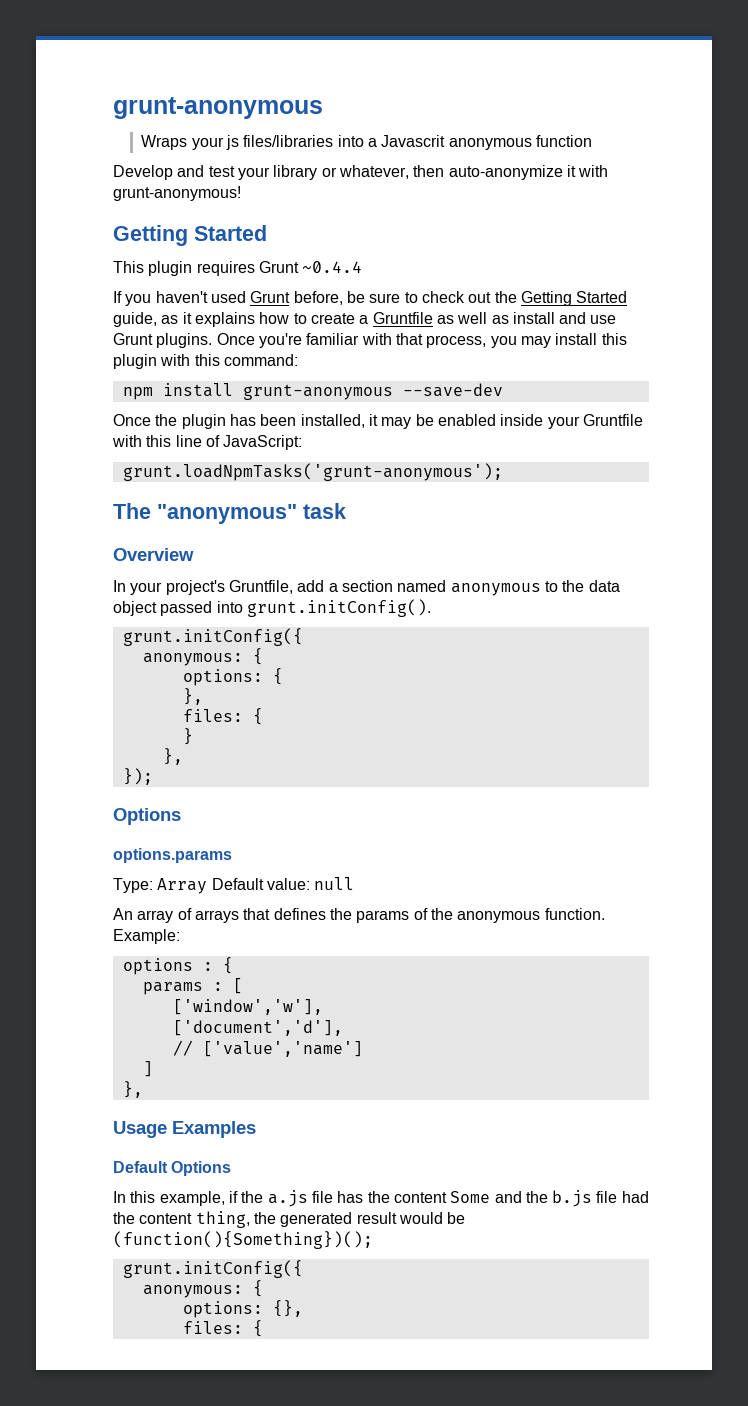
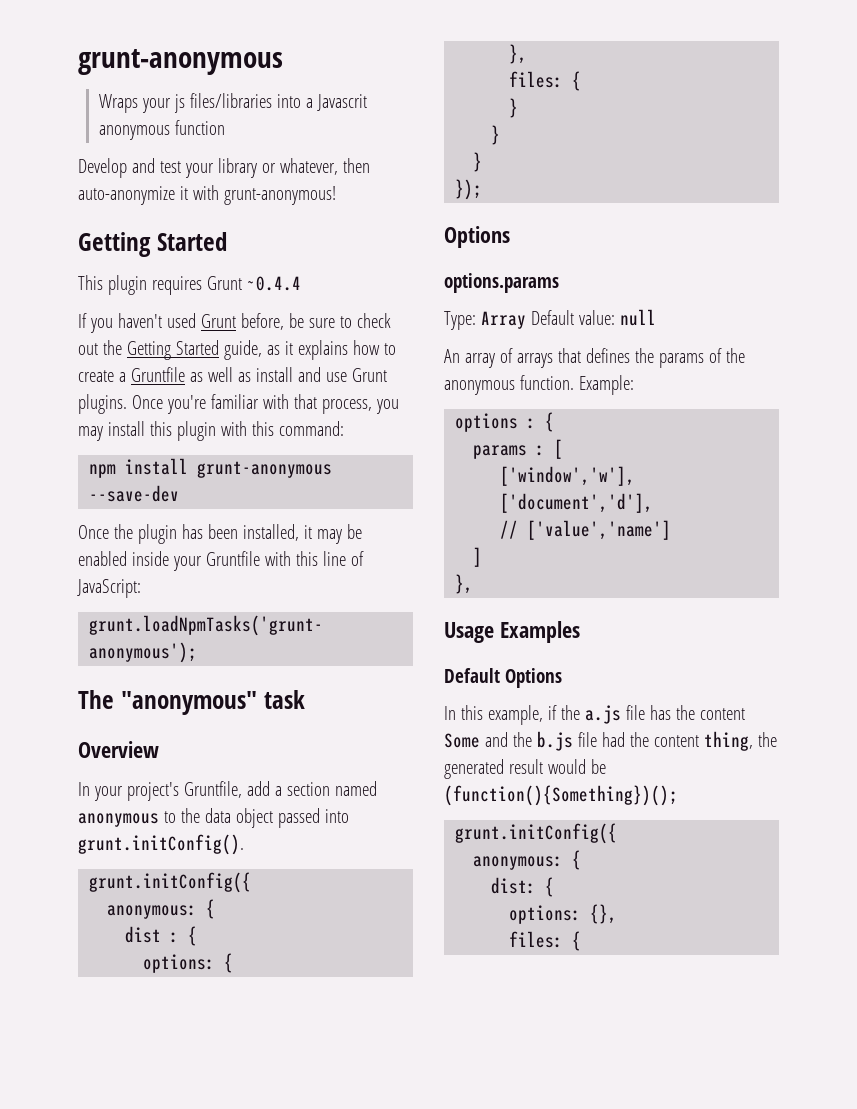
(263, 656) none -> [125,926,198,946] // dist : {
[162,748,183,765] }, -> [491,125,501,145] [473,152,483,172] } // }
(263, 1288) none -> [491,877,555,897] // dist: {

